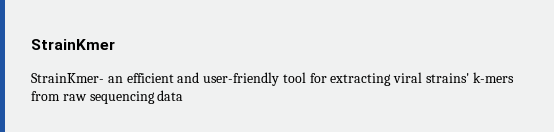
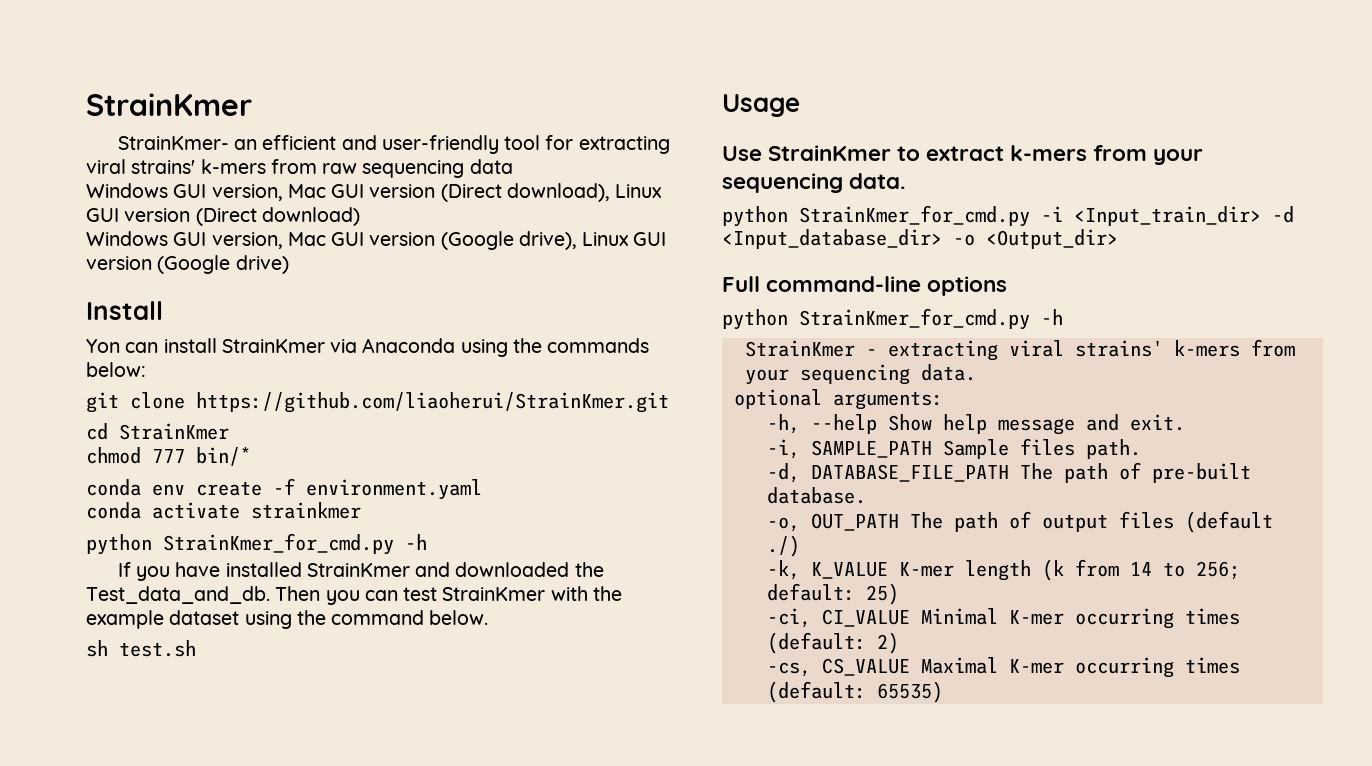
(184, 95) none -> [86,183,663,202] [86,207,360,226] [86,231,667,250] [86,255,289,274] [86,301,163,320] [86,338,650,357] [86,362,146,377] [86,392,669,413] [86,423,229,440] [86,447,251,466] [86,478,482,500] [86,502,361,519] [86,533,427,555] [117,562,604,581] [86,586,622,605] [86,610,489,629] [86,640,196,657] [722,94,800,117] [722,145,1204,165] [722,173,907,193] [722,205,1294,227] [722,229,1118,249] [722,276,1008,296] [722,308,1063,330] [744,339,1295,361] [744,364,976,385] [733,389,943,410] [766,414,1185,435] [766,438,1141,459] [766,462,1251,483] [766,487,866,504] [766,511,1273,533] [766,535,800,557] [766,559,1240,581] [766,583,899,605] [766,608,1240,629] [766,632,899,654] [766,657,1240,678] [766,681,943,703] // Windows GUI version, Mac GUI version (Direct download), Linux GUI version (Direct download) // Windows GUI version, Mac GUI version (Google drive), Linux GUI version (Google drive) // Install // Yon can install StrainKmer via Anaconda using the commands below: // git clone https://github.com/liaoherui/StrainKmer.git // cd StrainKmer // chmod 777 bin/* // conda env create -f environment.yaml // conda activate strainkmer // python StrainKmer_for_cmd.py -h // If you have installed StrainKmer and downloaded the Test_data_and_db. Then you can test StrainKmer with the example dataset using the command below. // sh test.sh // Usage // Use StrainKmer to extract k-mers from your sequencing data. // python StrainKmer_for_cmd.py -i <Input_train_dir> -d <Input_database_dir> -o <Output_dir> // Full command-line options // python StrainKmer_for_cmd.py -h // StrainKmer - extracting viral strains' k-mers from your sequencing data. // optional arguments: // -h, --help Show help message and exit. // -i, SAMPLE_PATH Sample files path. // -d, DATABASE_FILE_PATH The path of pre-built database. // -o, OUT_PATH The path of output files (default ./) // -k, K_VALUE K-mer length (k from 14 to 256; default: 25) // -ci, CI_VALUE Minimal K-mer occurring times (default: 2) // -cs, CS_VALUE Maximal K-mer occurring times (default: 65535)

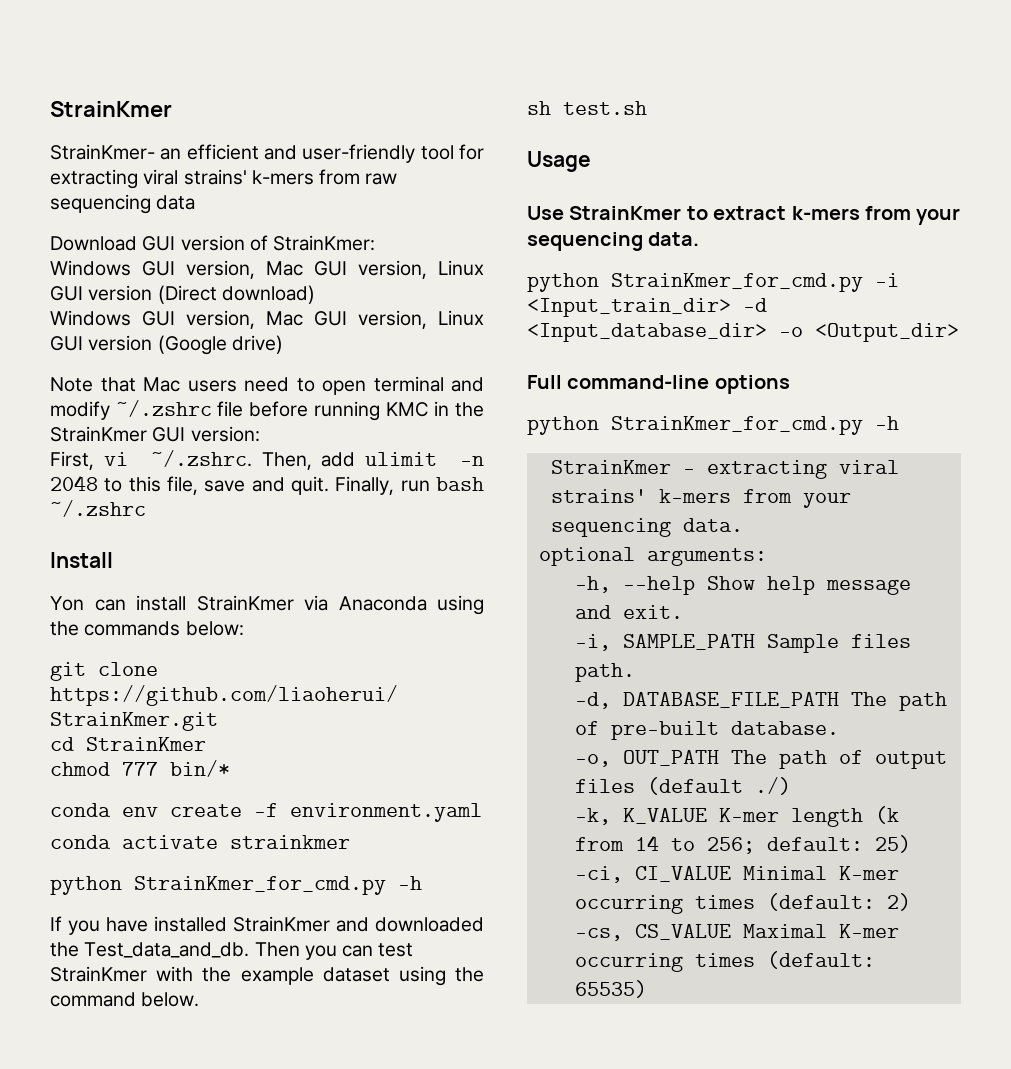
[86,183,610,202] // Windows GUI version, Mac GUI version (Direct download), -> [50,235,376,251] [50,260,427,279] // Download GUI version of StrainKmer: // Windows GUI version, Mac GUI version,
[369,231,577,250] version (Google drive), -> [358,310,427,329] version,
(289, 264) none -> [50,376,484,395] [50,400,485,421] [50,426,260,442] [50,450,484,470] [50,475,484,495] [50,500,146,517] // Note that Mac users need to open terminal and modify ~/.zshrc file before running KMC in the StrainKmer GUI version: // First, vi ~/.zshrc. Then, add ulimit -n 2048 to this file, save and quit. Finally, run bash ~/.zshrc

